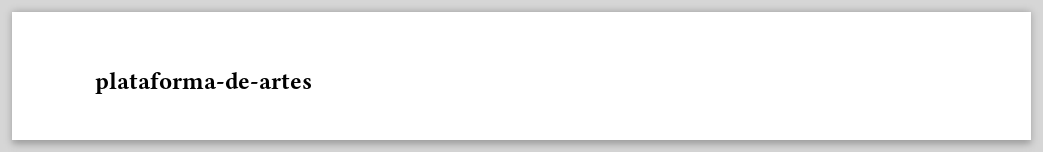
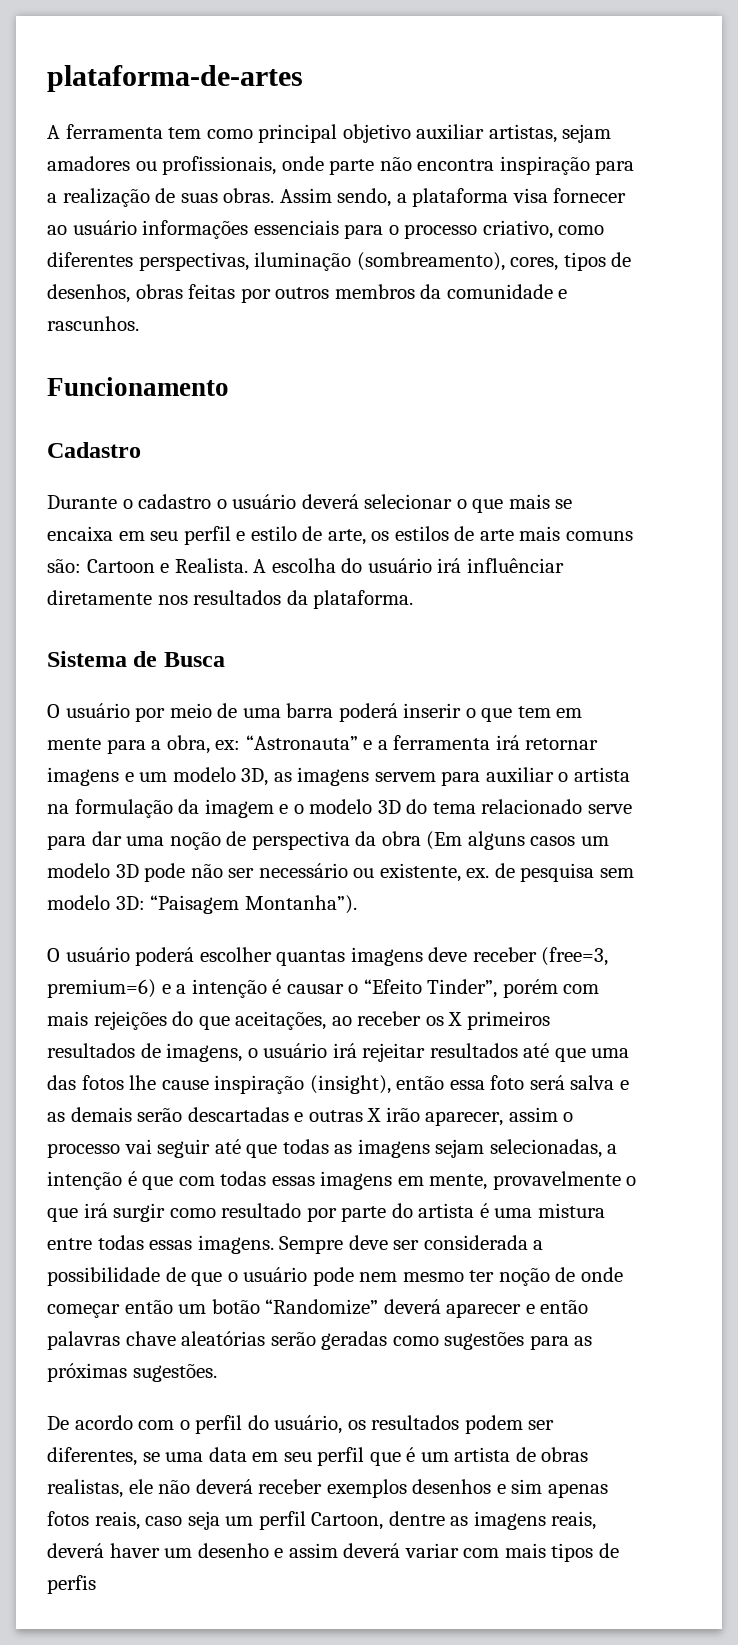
(312, 83) none -> [47,124,612,143] [47,156,635,175] [47,188,627,207] [47,220,605,239] [47,252,632,271] [47,284,568,303] [47,316,139,331] [47,377,229,396] [47,442,141,458] [47,494,573,513] [47,526,633,545] [47,558,564,573] [47,590,414,609] [47,651,225,667] [47,703,583,722] [47,735,599,754] [47,767,630,786] [47,799,632,818] [47,831,609,850] [47,863,634,882] [47,895,357,914] [47,947,609,966] [47,979,600,998] [47,1011,550,1030] [47,1043,630,1062] [47,1075,629,1094] [47,1107,574,1126] [47,1139,618,1158] [47,1171,637,1190] [47,1203,605,1222] [47,1235,544,1254] [47,1267,623,1286] [47,1299,589,1318] [47,1331,593,1350] [47,1363,217,1382] [47,1415,555,1434] [47,1447,589,1466] [47,1479,608,1498] [47,1511,597,1530] [47,1543,619,1562] [47,1575,96,1594] // A ferramenta tem como principal objetivo auxiliar artistas, sejam amadores ou profissionais, onde parte não encontra inspiração para a realização de suas obras. Assim sendo, a plataforma visa fornecer ao usuário informações essenciais para o processo criativo, como diferentes perspectivas, iluminação (sombreamento), cores, tipos de desenhos, obras feitas por outros membros da comunidade e rascunhos. // Funcionamento // Cadastro // Durante o cadastro o usuário deverá selecionar o que mais se encaixa em seu perfil e estilo de arte, os estilos de arte mais comuns são: Cartoon e Realista. A escolha do usuário irá influênciar diretamente nos resultados da plataforma. // Sistema de Busca // O usuário por meio de uma barra poderá inserir o que tem em mente para a obra, ex: “Astronauta” e a ferramenta irá retornar imagens e um modelo 3D, as imagens servem para auxiliar o artista na formulação da imagem e o modelo 3D do tema relacionado serve para dar uma noção de perspectiva da obra (Em alguns casos um modelo 3D pode não ser necessário ou existente, ex. de pesquisa sem modelo 3D: “Paisagem Montanha”). // O usuário poderá escolher quantas imagens deve receber (free=3, premium=6) e a intenção é causar o “Efeito Tinder”, porém com mais rejeições do que aceitações, ao receber os X primeiros resultados de imagens, o usuário irá rejeitar resultados até que uma das fotos lhe cause inspiração (insight), então essa foto será salva e as demais serão descartadas e outras X irão aparecer, assim o processo vai seguir até que todas as imagens sejam selecionadas, a intenção é que com todas essas imagens em mente, provavelmente o que irá surgir como resultado por parte do artista é uma mistura entre todas essas imagens. Sempre deve ser considerada a possibilidade de que o usuário pode nem mesmo ter noção de onde começar então um botão “Randomize” deverá aparecer e então palavras chave aleatórias serão geradas como sugestões para as próximas sugestões. // De acordo com o perfil do usuário, os resultados podem ser diferentes, se uma data em seu perfil que é um artista de obras realistas, ele não deverá receber exemplos desenhos e sim apenas fotos reais, caso seja um perfil Cartoon, dentre as imagens reais, deverá haver um desenho e assim deverá variar com mais tipos de perfis

